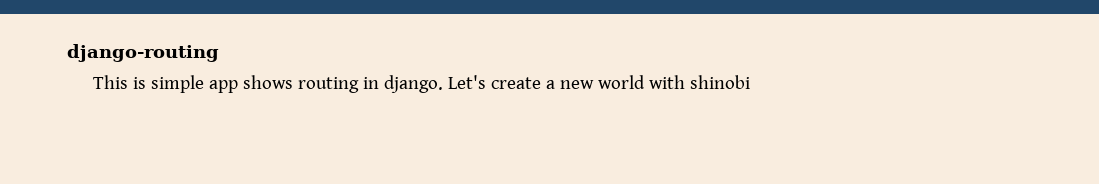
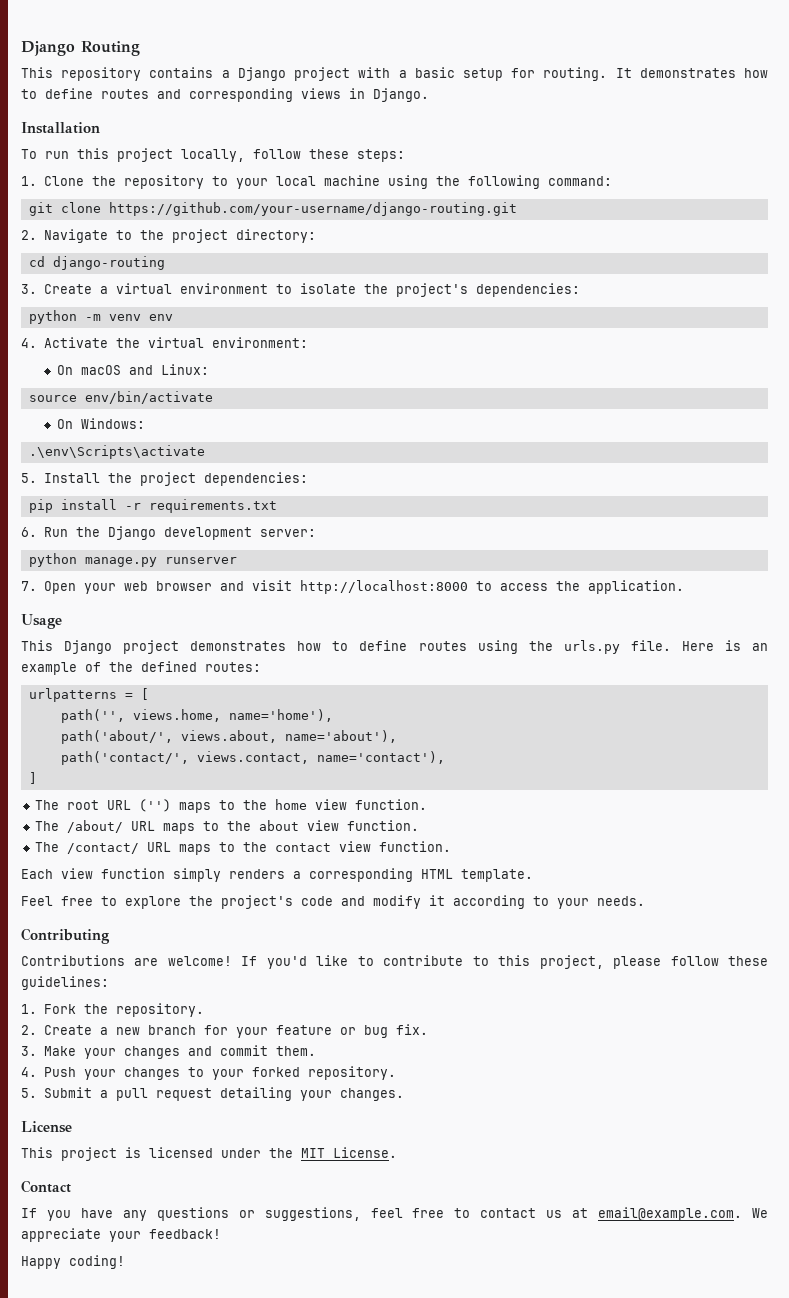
[67,44,219,62] [93,75,751,93] django-routing // This is simple app shows routing in django. Let's create a new world with shinobi -> [21,41,140,56] [21,67,768,81] [21,88,429,102] [21,122,100,134] [21,148,405,162] [21,175,612,189] [28,202,517,216] [21,229,316,243] [28,256,165,270] [21,283,580,297] [28,310,173,324] [21,337,308,348] [56,364,209,375] [28,391,213,404] [56,418,145,429] [28,445,205,459] [21,472,308,486] [28,499,277,513] [21,526,316,540] [28,553,237,567] [21,580,684,594] [21,614,62,629] [21,640,768,654] [21,661,261,675] [28,688,149,702] [60,709,333,723] [60,730,397,744] [60,751,445,765] [28,772,37,784] [35,799,428,813] [35,820,420,834] [35,841,452,855] [21,868,533,882] [21,895,645,909] [21,928,110,944] [21,955,768,969] [21,976,109,990] [21,1003,204,1017] [21,1024,428,1038] [21,1045,316,1059] [21,1066,396,1080] [21,1087,404,1101] [21,1121,72,1133] [21,1147,397,1161] [21,1180,71,1193] [21,1207,769,1221] [21,1228,221,1242] [21,1255,125,1269] Django Routing // This repository contains a Django project with a basic setup for routing. It demonstrates how to define routes and corresponding views in Django. // Installation // To run this project locally, follow these steps: // 1. Clone the repository to your local machine using the following command: // git clone https://github.com/your-username/django-routing.git // 2. Navigate to the project directory: // cd django-routing // 3. Create a virtual environment to isolate the project's dependencies: // python -m venv env // 4. Activate the virtual environment: // On macOS and Linux: // source env/bin/activate // On Windows: // .\env\Scripts\activate // 5. Install the project dependencies: // pip install -r requirements.txt // 6. Run the Django development server: // python manage.py runserver // 7. Open your web browser and visit http://localhost:8000 to access the application. // Usage // This Django project demonstrates how to define routes using the urls.py file. Here is an example of the defined routes: // urlpatterns = [ // path('', views.home, name='home'), // path('about/', views.about, name='about'), // path('contact/', views.contact, name='contact'), // ] // The root URL ('') maps to the home view function. // The /about/ URL maps to the about view function. // The /contact/ URL maps to the contact view function. // Each view function simply renders a corresponding HTML template. // Feel free to explore the project's code and modify it according to your needs. // Contributing // Contributions are welcome! If you'd like to contribute to this project, please follow these guidelines: // 1. Fork the repository. // 2. Create a new branch for your feature or bug fix. // 3. Make your changes and commit them. // 4. Push your changes to your forked repository. // 5. Submit a pull request detailing your changes. // License // This project is licensed under the MIT License. // Contact // If you have any questions or suggestions, feel free to contact us at email@example.com. We appreciate your feedback! // Happy coding!

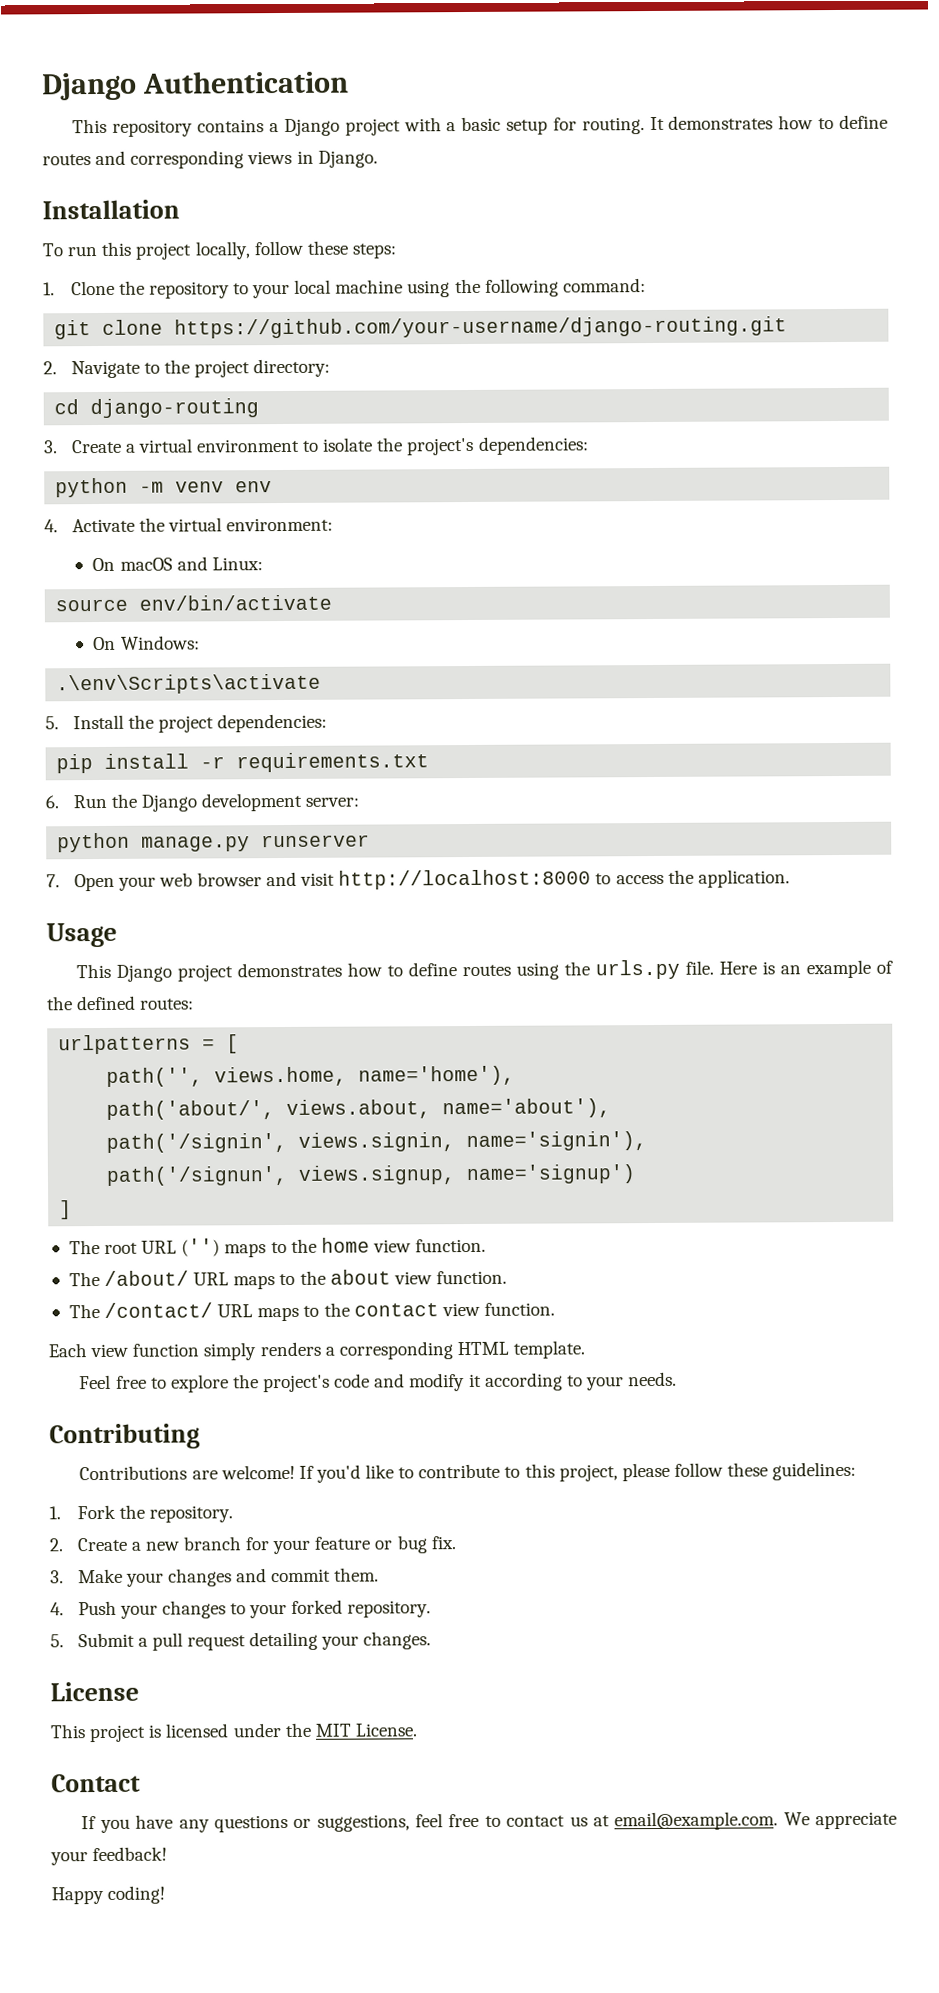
[21,41,140,56] Django Routing -> [41,70,349,101] Django Authentication
[60,751,445,765] path('contact/', views.contact, name='contact'), -> [106,1131,648,1153] [106,1164,637,1186] path('/signin', views.signin, name='signin'), // path('/signun', views.signup, name='signup')

